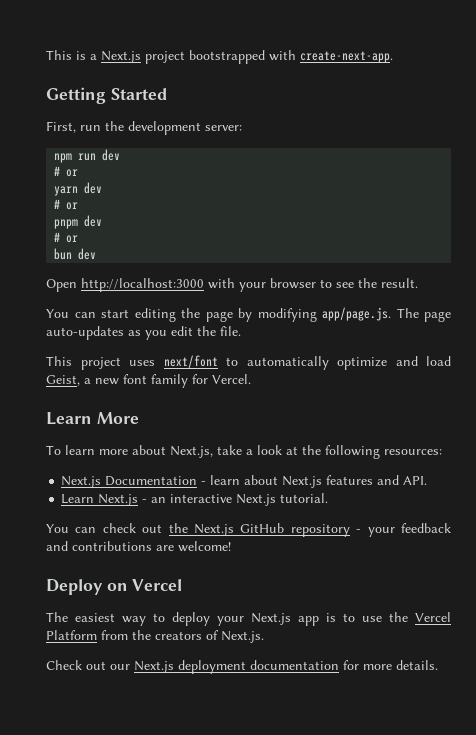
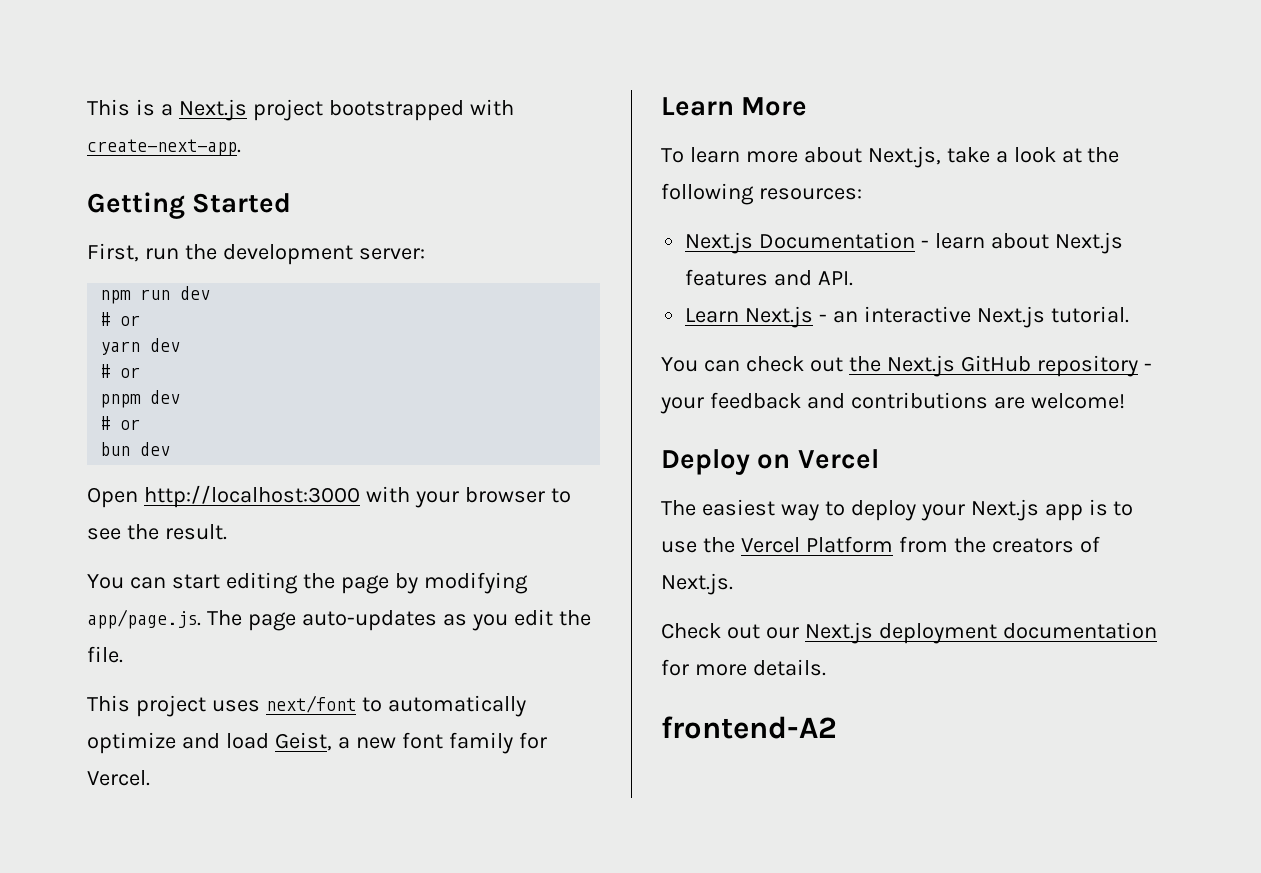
(438, 665) none -> [661,716,837,739] // frontend-A2

